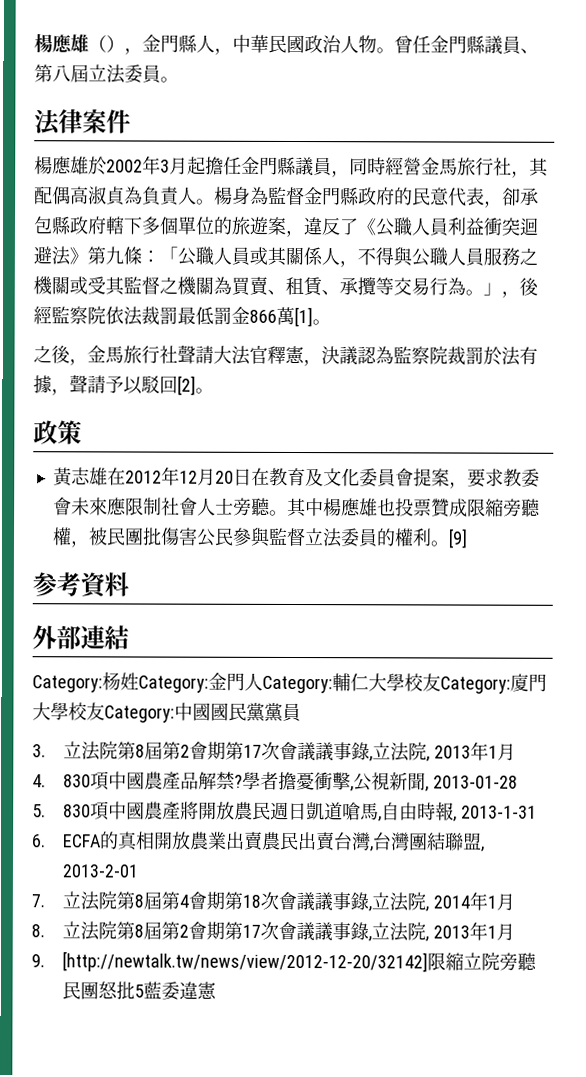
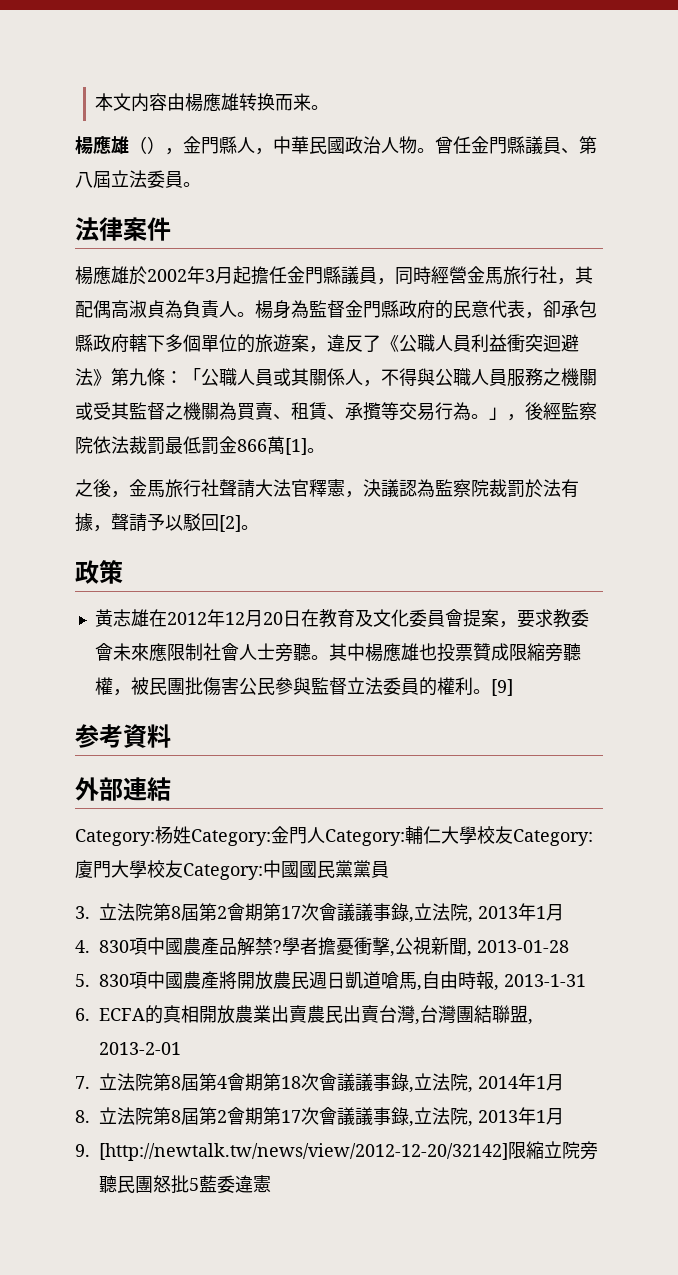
(34, 43) none -> [95,93,330,112] 本文内容由楊應雄转换而来。 //

